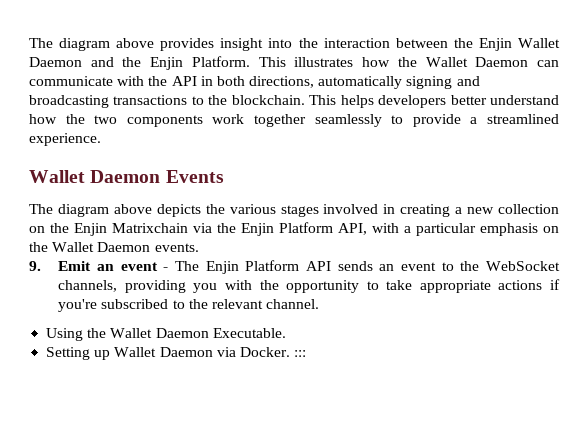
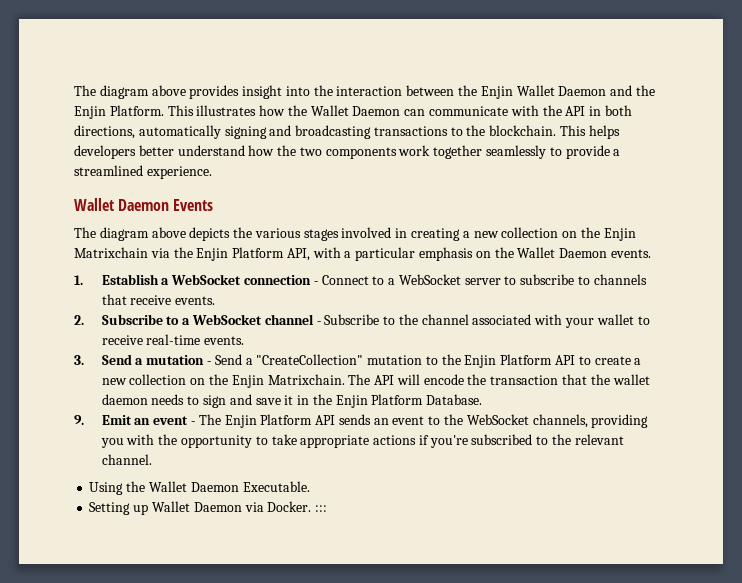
(199, 247) none -> [74,274,647,285] [101,294,216,305] [74,314,650,328] [101,334,245,345] [74,354,642,368] [101,374,650,388] [101,394,483,408] // 1. Establish a WebSocket connection - Connect to a WebSocket server to subscribe to channels that receive events. // 2. Subscribe to a WebSocket channel - Subscribe to the channel associated with your wallet to receive real-time events. // 3. Send a mutation - Send a "CreateCollection" mutation to the Enjin Platform API to create a new collection on the Enjin Matrixchain. The API will encode the transaction that the wallet daemon needs to sign and save it in the Enjin Platform Database.

